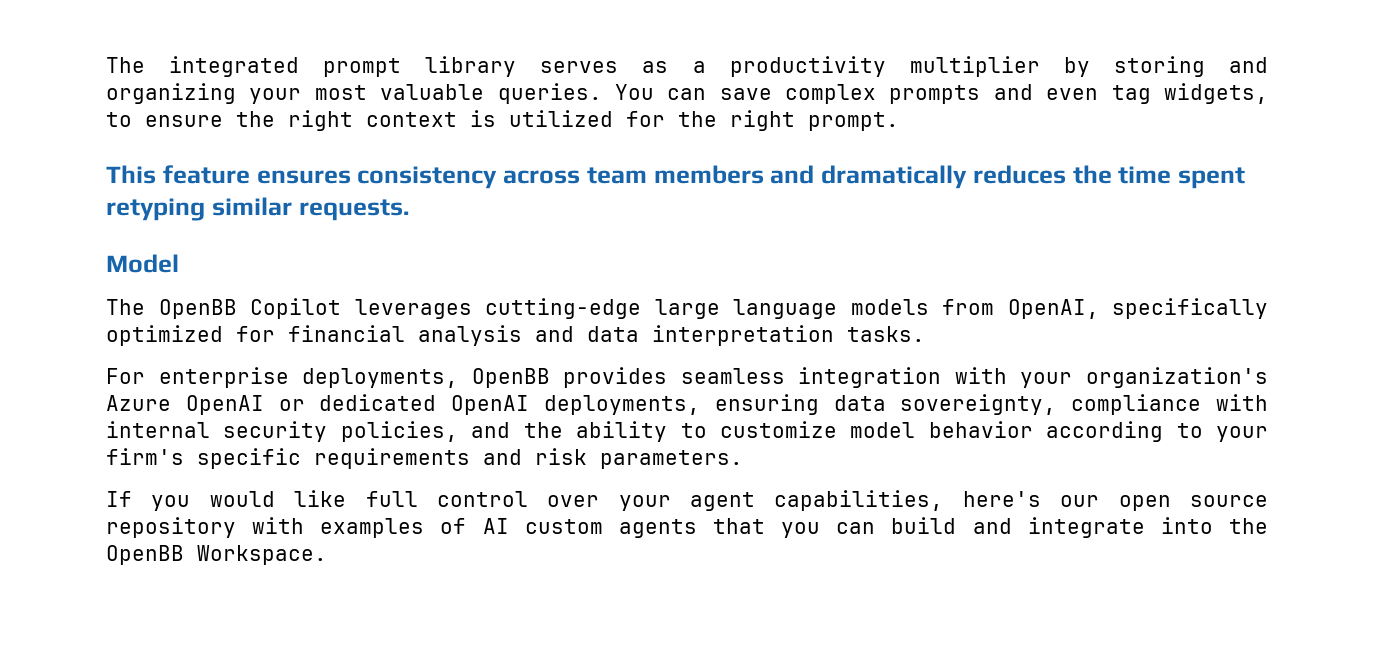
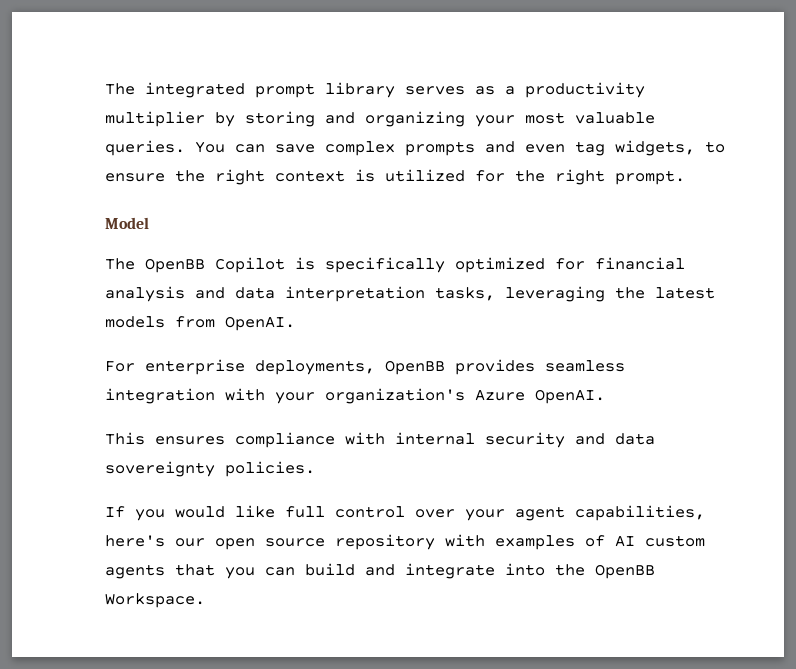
[106,165,1245,189] [106,197,409,221] [106,254,179,273] [106,298,1099,319] This feature ensures consistency across team members and dramatically reduces the time spent retyping similar requests. // Model // The OpenBB Copilot leverages cutting-edge large language models from OpenAI, -> [105,217,149,229] [105,257,315,273] Model // The OpenBB Copilot is
[847,326,925,342] tasks. -> [435,286,715,302] [105,316,295,331] tasks, leveraging the latest models from OpenAI.
[185,394,1268,415] [106,421,1268,442] [106,448,743,469] OpenAI or dedicated OpenAI deployments, ensuring data sovereignty, compliance with internal security policies, and the ability to customize model behavior according to your firm's specific requirements and risk parameters. -> [535,389,605,404] [105,432,655,448] [105,461,315,477] OpenAI. // This ensures compliance with internal security and data sovereignty policies.

